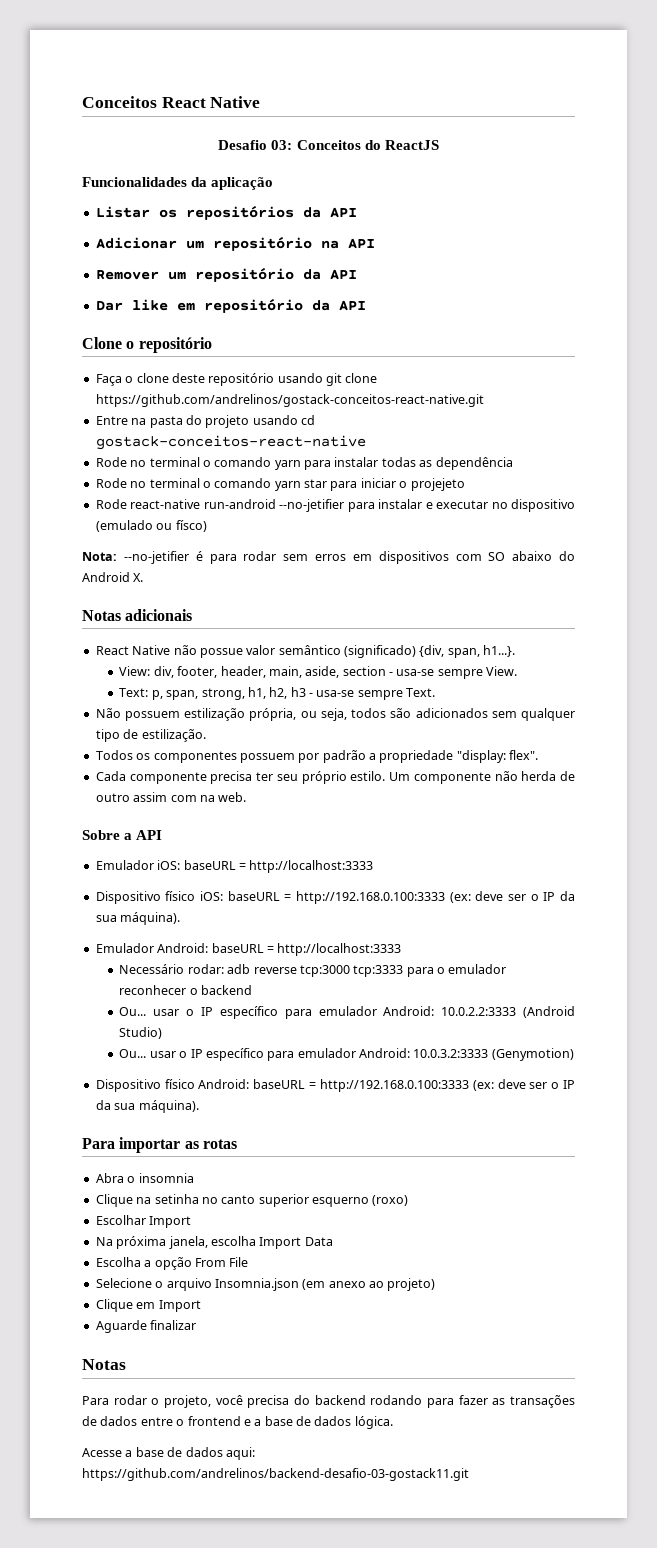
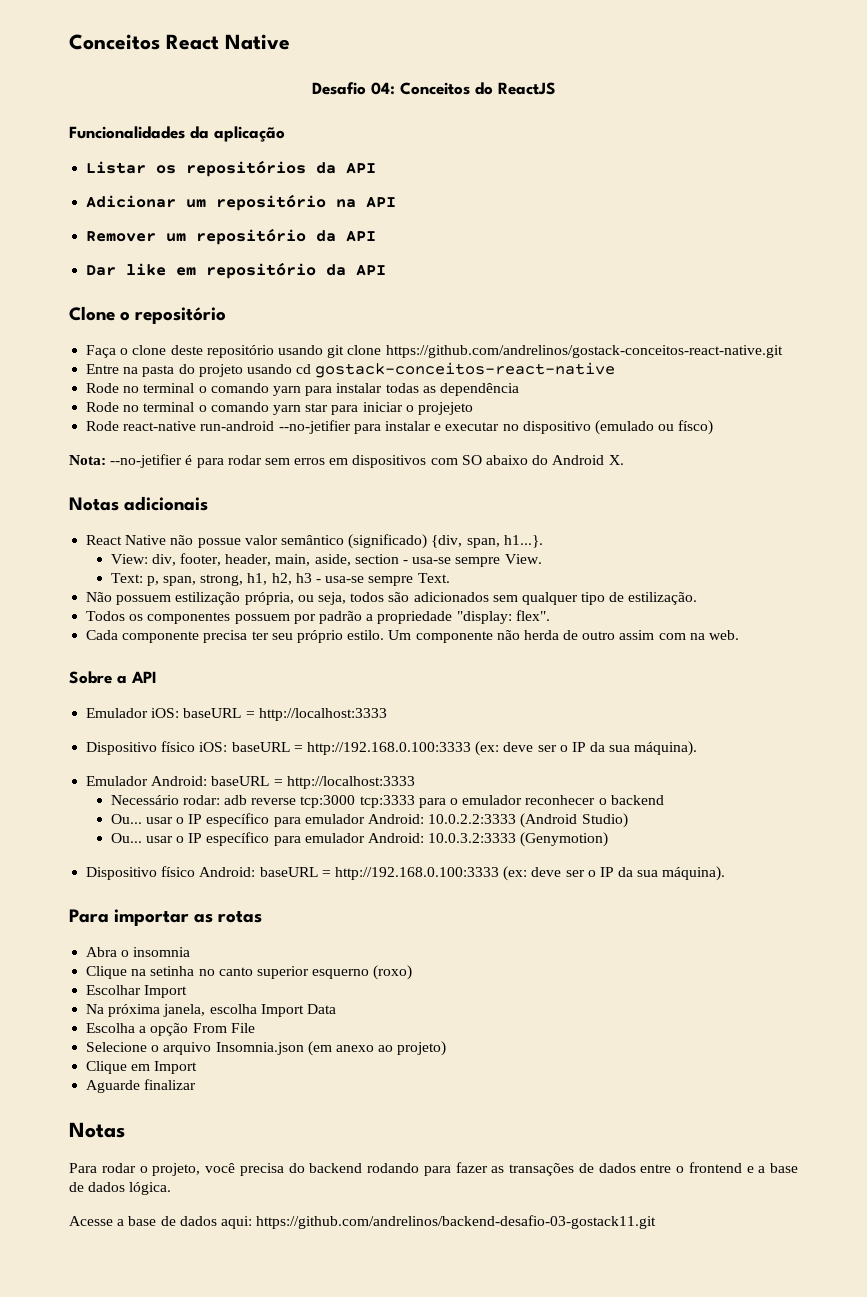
[271,140,293,150] 03: -> [370,82,395,95] 04:

